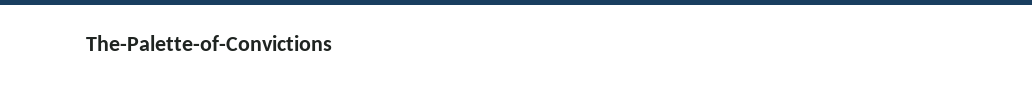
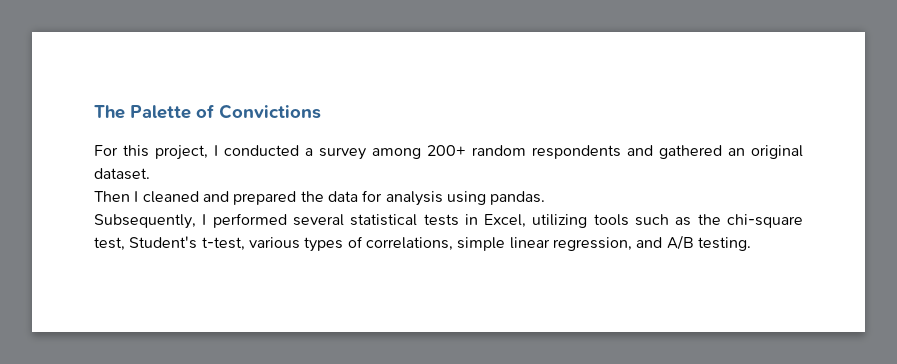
[86,35,332,51] The-Palette-of-Convictions -> [94,104,321,119] [94,145,803,160] [94,168,150,180] [94,190,546,206] [94,213,803,229] [94,235,751,252] The Palette of Convictions // For this project, I conducted a survey among 200+ random respondents and gathered an original dataset. // Then I cleaned and prepared the data for analysis using pandas. // Subsequently, I performed several statistical tests in Excel, utilizing tools such as the chi-square test, Student's t-test, various types of correlations, simple linear regression, and A/B testing.

